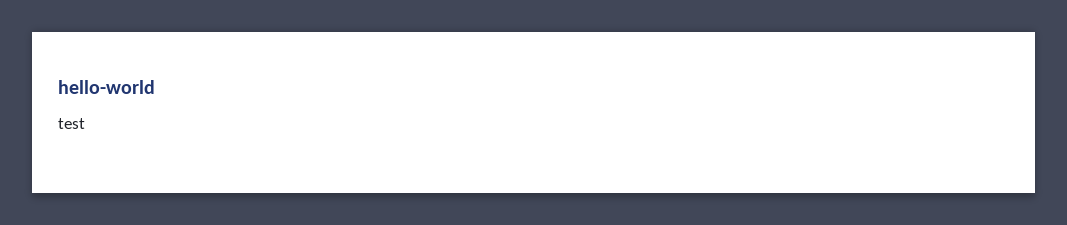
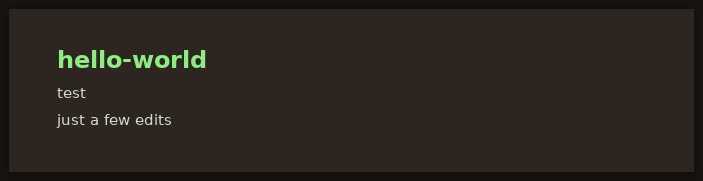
(85, 123) none -> [56,114,172,128] // just a few edits

